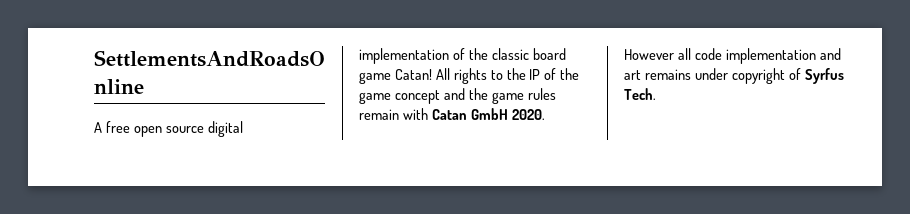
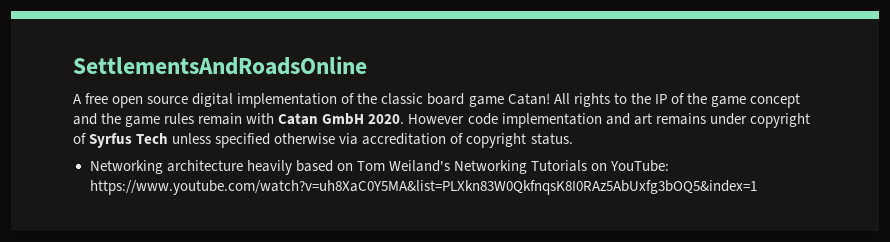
[677,48,691,60] all -> (465, 119) none
[624,88,656,100] Tech. -> [136,133,573,148] [89,160,669,175] [89,180,757,195] Tech unless specified otherwise via accreditation of copyright status. // Networking architecture heavily based on Tom Weiland's Networking Tutorials on YouTube: https://www.youtube.com/watch?v=uh8XaC0Y5MA&list=PLXkn83W0QkfnqsK8I0RAz5AbUxfg3bOQ5&index=1

